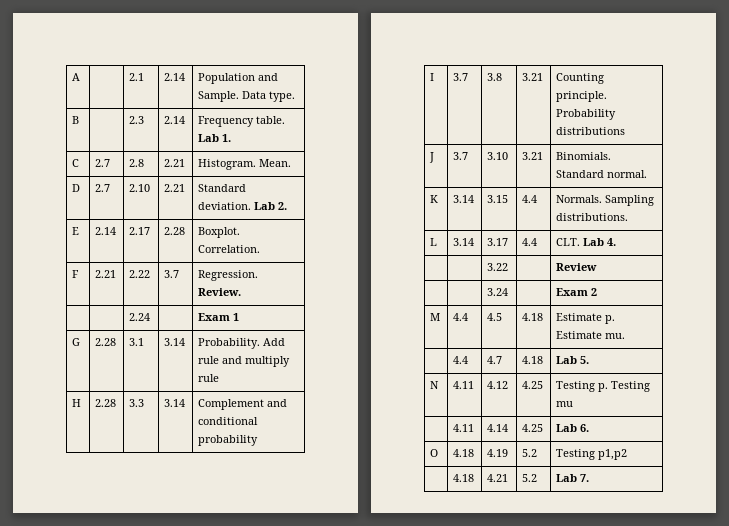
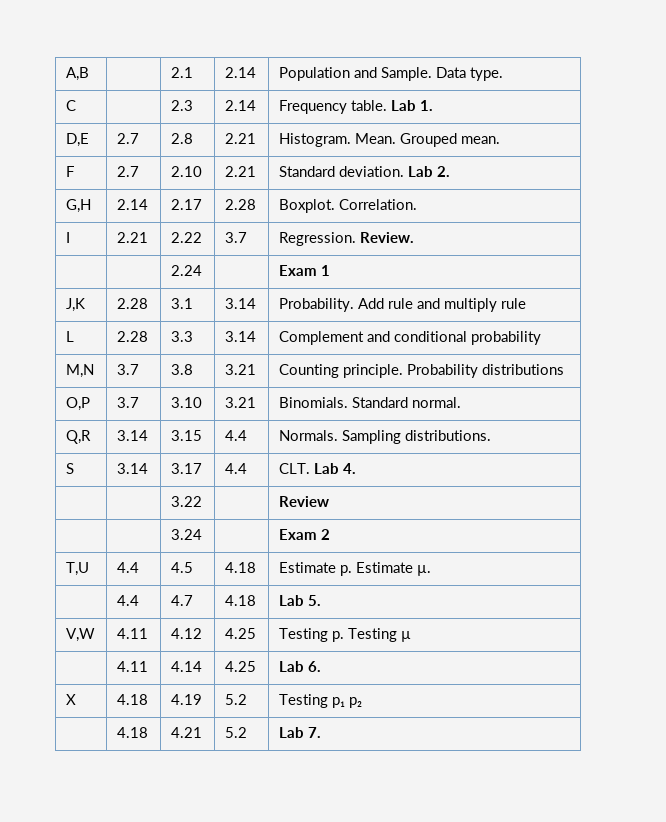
[72,73,81,81] A -> [65,67,89,81] A,B
[72,116,80,124] B -> [65,100,76,111] C
[72,159,80,167] C -> [65,133,89,147] D,E
[72,184,81,192] // D -> [400,133,501,147] [65,166,74,177] Grouped mean. // F
[72,227,80,235] E -> [65,199,91,213] G,H
[72,270,80,278] F -> [65,232,70,243] I
[72,338,81,346] G -> [65,298,85,312] J,K
[72,399,82,407] H -> [65,331,74,342] L
[430,73,435,81] I -> [65,364,94,378] M,N
[429,152,435,163] J -> [65,397,90,411] O,P
[430,195,439,203] K -> [65,430,91,444] Q,R
[430,238,438,246] L -> [65,463,74,474] S
[430,313,441,321] M -> [65,562,89,576] T,U
[605,333,626,339] mu. -> [417,565,432,576] µ.
[430,381,440,389] N -> [65,628,95,642] V,W
[556,401,574,407] mu -> [401,631,412,642] µ
[430,449,439,457] O -> [65,694,76,705] X
[598,449,628,460] p1,p2 -> [331,697,363,708] p₁ p₂

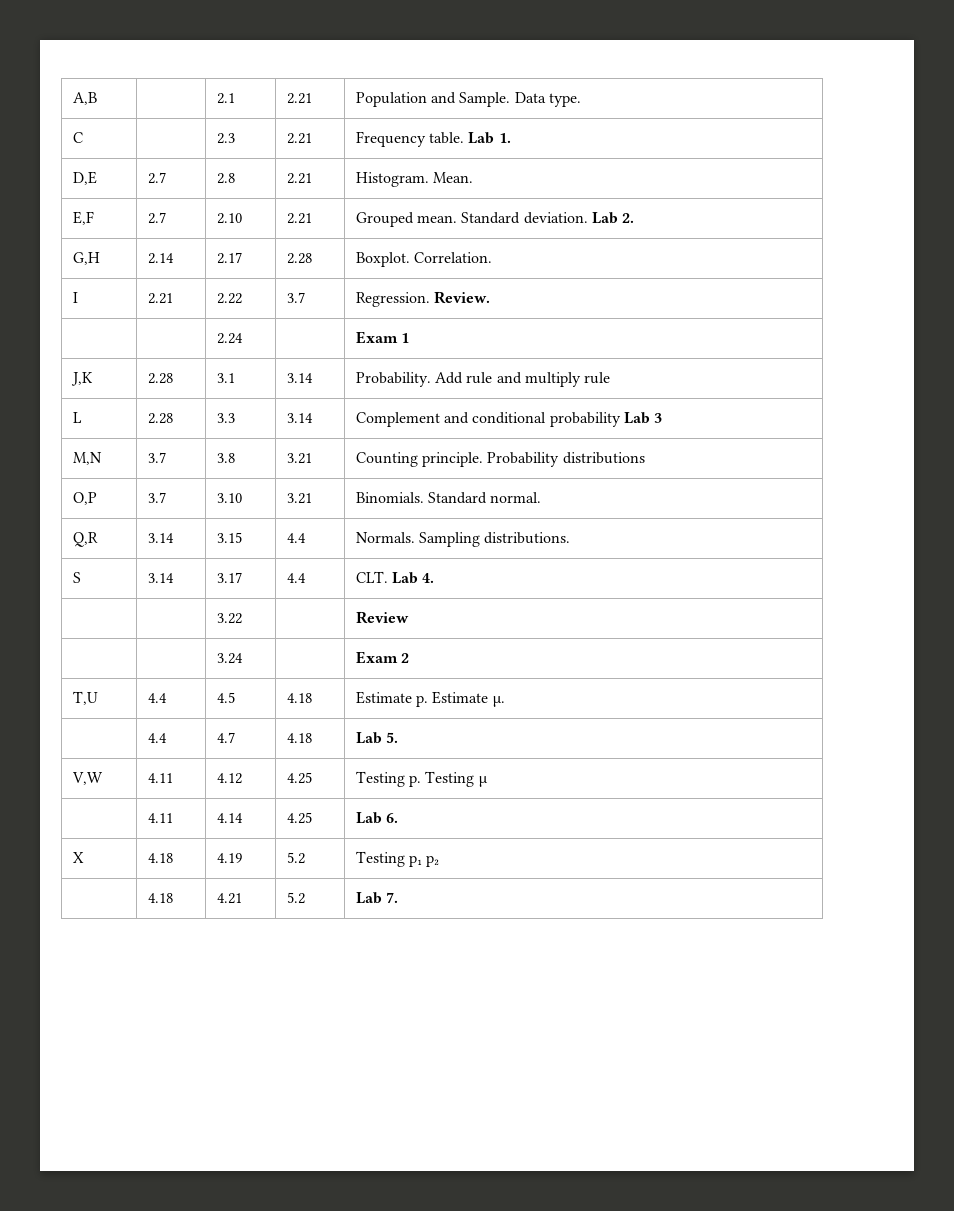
[224,67,256,78] 2.14 -> [286,93,312,104] 2.21
[224,100,256,111] 2.14 -> [286,133,312,144] 2.21
[400,133,501,147] [65,166,74,177] Grouped mean. // F -> [72,211,94,225] // E,F
(256, 171) none -> [355,212,457,227] Grouped mean.
(542, 338) none -> [623,412,663,424] Lab 3

